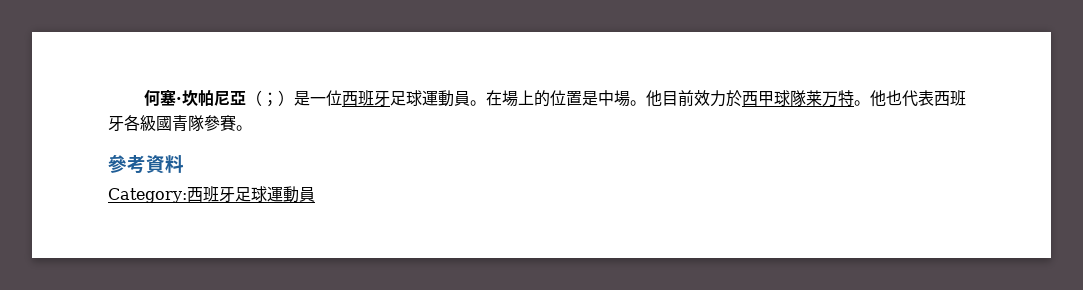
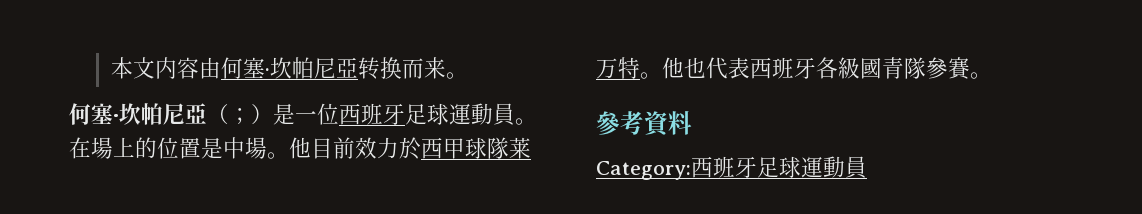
(144, 97) none -> [111,57,469,80] 本文内容由何塞·坎帕尼亞转换而来。 //

